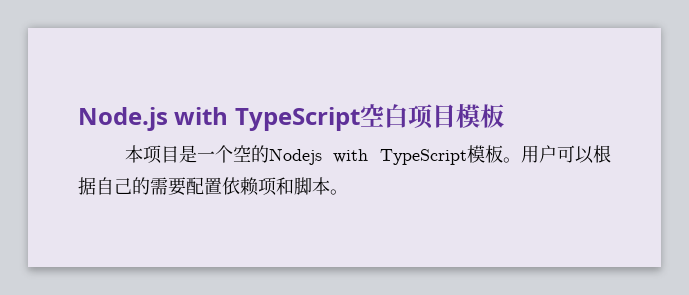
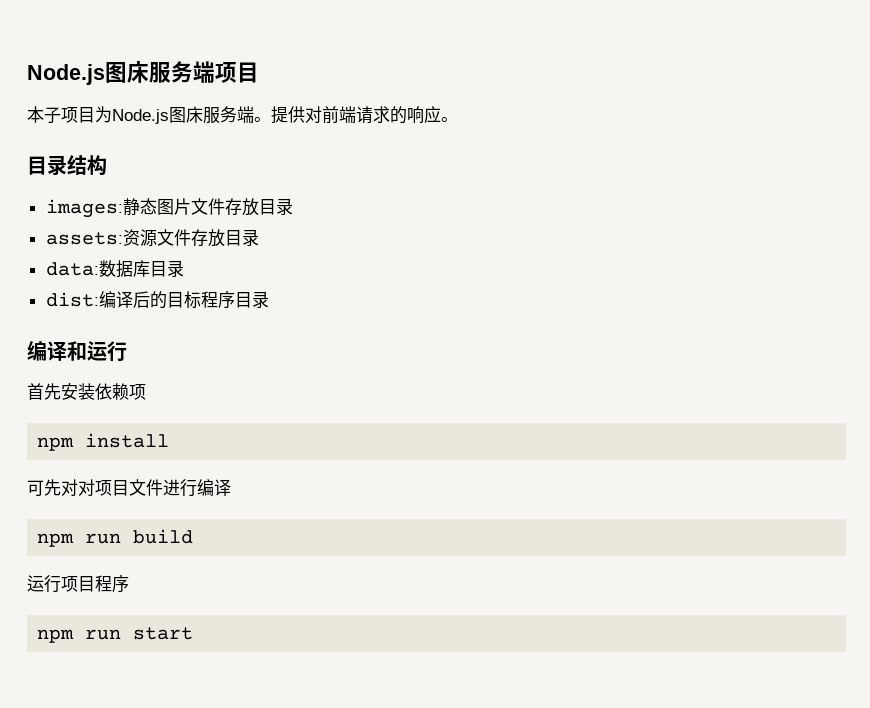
[78,104,504,131] [124,145,611,165] [78,177,348,196] Node.js with TypeScript空白项目模板 // 本项目是一个空的Nodejs with TypeScript模板。用户可以根据自己的需要配置依赖项和脚本。 -> [27,61,259,85] [27,106,458,124] [27,155,107,176] [45,198,293,218] [45,229,259,247] [45,260,184,278] [45,291,269,309] [27,340,127,362] [27,383,146,400] [37,433,170,451] [27,479,231,497] [37,529,194,547] [27,575,129,593] [37,627,194,643] Node.js图床服务端项目 // 本子项目为Node.js图床服务端。提供对前端请求的响应。 // 目录结构 // images:静态图片文件存放目录 // assets:资源文件存放目录 // data:数据库目录 // dist:编译后的目标程序目录 // 编译和运行 // 首先安装依赖项 // npm install // 可先对对项目文件进行编译 // npm run build // 运行项目程序 // npm run start

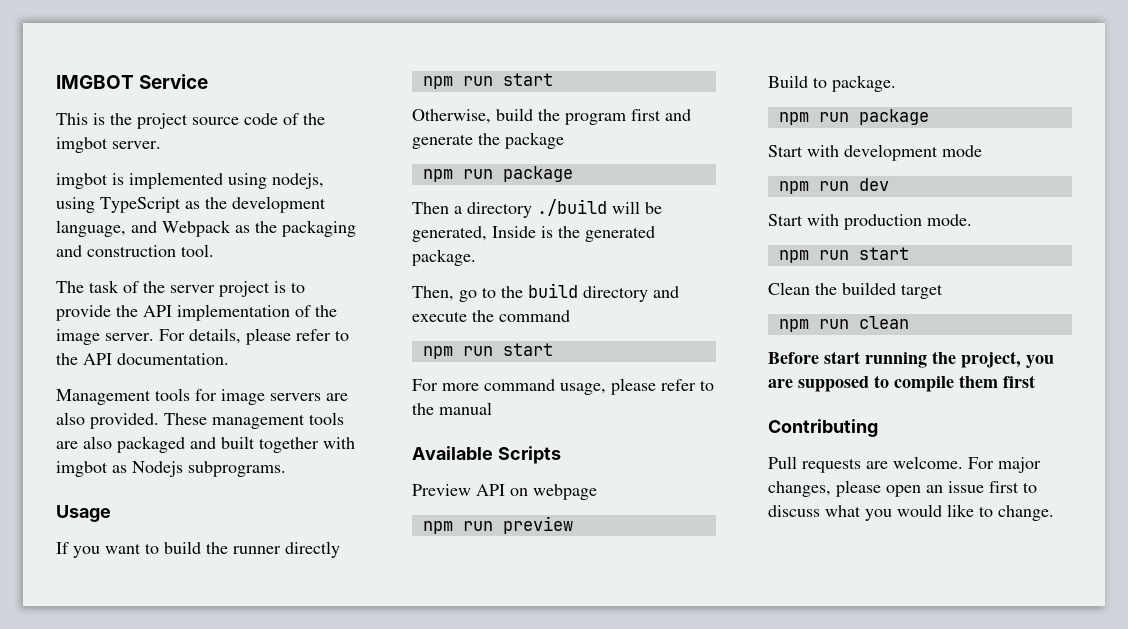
[27,61,259,85] [27,106,458,124] [27,155,107,176] [45,198,293,218] [45,229,259,247] [45,260,184,278] [45,291,269,309] [27,340,127,362] [27,383,146,400] [37,433,170,451] [27,479,231,497] [37,529,194,547] [27,575,129,593] [37,627,194,643] Node.js图床服务端项目 // 本子项目为Node.js图床服务端。提供对前端请求的响应。 // 目录结构 // images:静态图片文件存放目录 // assets:资源文件存放目录 // data:数据库目录 // dist:编译后的目标程序目录 // 编译和运行 // 首先安装依赖项 // npm install // 可先对对项目文件进行编译 // npm run build // 运行项目程序 // npm run start -> [56,74,209,89] [56,113,325,129] [56,137,161,153] [56,172,324,189] [56,196,326,213] [56,220,356,237] [56,244,214,257] [56,280,305,297] [56,304,337,321] [56,328,349,345] [56,353,229,365] [56,388,348,405] [56,412,344,429] [56,436,355,453] [56,461,286,477] [56,505,111,522] [56,541,340,558] [422,73,553,89] [412,108,691,125] [412,132,564,149] [422,166,573,182] [412,199,662,218] [412,226,655,242] [412,249,476,266] [412,283,679,302] [412,310,570,322] [422,343,553,359] [412,378,714,395] [412,402,492,415] [412,446,561,464] [412,484,597,500] [422,516,573,534] [768,75,896,92] [778,109,929,125] [768,144,982,161] [778,178,889,194] [768,214,972,230] [778,247,909,263] [768,282,943,299] [778,316,909,332] [768,351,1054,368] [768,375,1035,392] [768,419,878,437] [768,456,1041,473] [768,480,1037,497] [768,504,1054,521] IMGBOT Service // This is the project source code of the imgbot server. // imgbot is implemented using nodejs, using TypeScript as the development language, and Webpack as the packaging and construction tool. // The task of the server project is to provide the API implementation of the image server. For details, please refer to the API documentation. // Management tools for image servers are also provided. These management tools are also packaged and built together with imgbot as Nodejs subprograms. // Usage // If you want to build the runner directly // npm run start // Otherwise, build the program first and generate the package // npm run package // Then a directory ./build will be generated, Inside is the generated package. // Then, go to the build directory and execute the command // npm run start // For more command usage, please refer to the manual // Available Scripts // Preview API on webpage // npm run preview // Build to package. // npm run package // Start with development mode // npm run dev // Start with production mode. // npm run start // Clean the builded target // npm run clean // Before start running the project, you are supposed to compile them first // Contributing // Pull requests are welcome. For major changes, please open an issue first to discuss what you would like to change.

